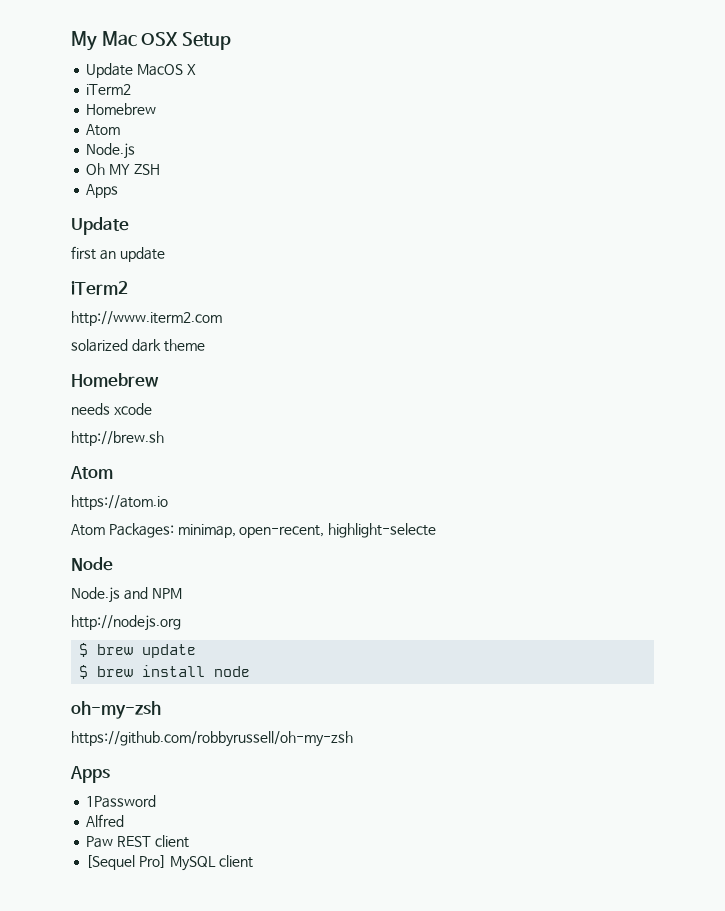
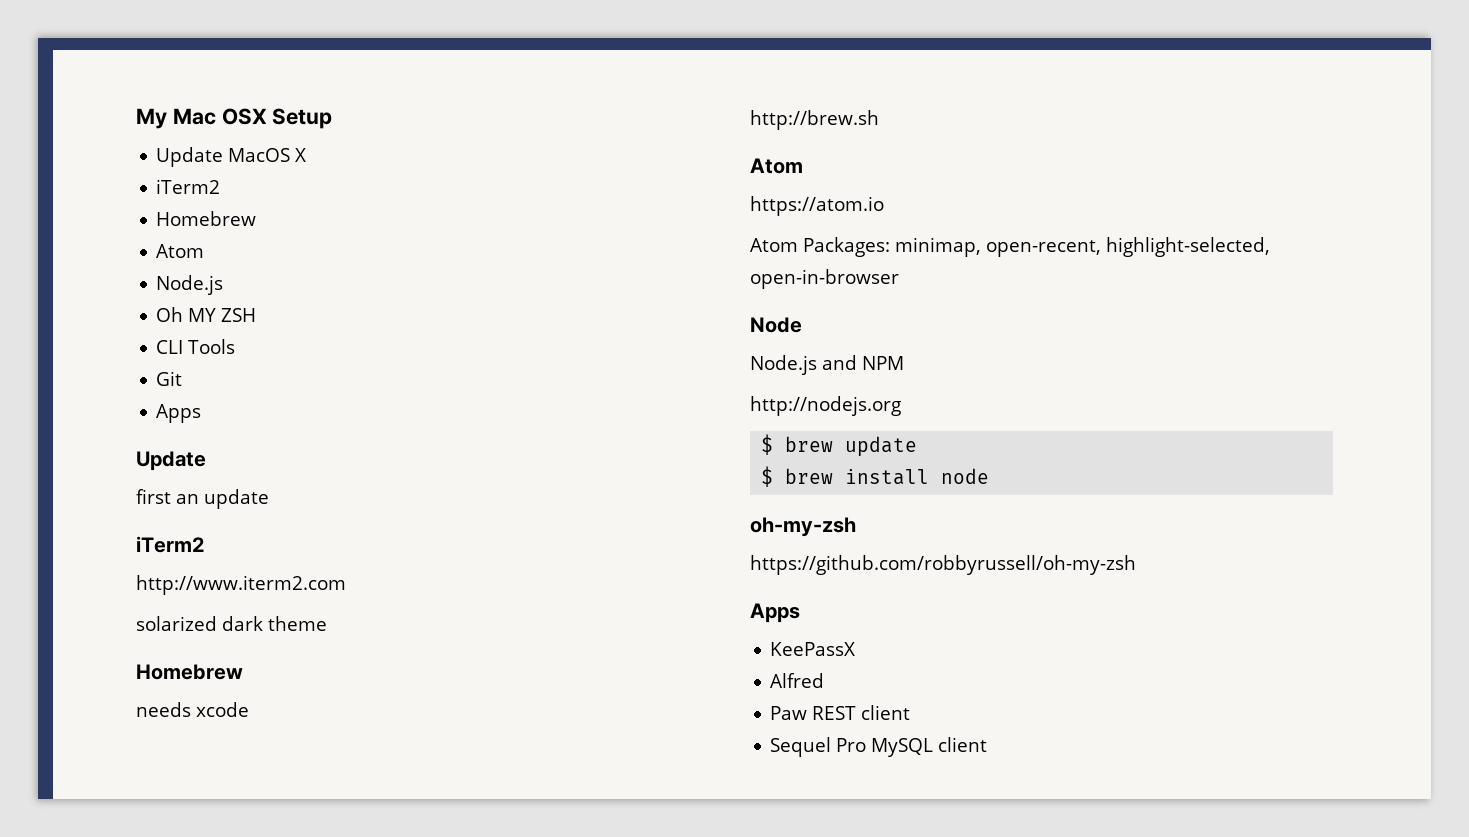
(160, 169) none -> [156,339,236,354] [156,371,183,386] // CLI Tools // Git
[328,523,437,538] highlight-selecte -> [1106,237,1270,257] [750,269,899,289] highlight-selected, open-in-browser
[86,795,157,808] 1Password -> [770,642,856,656] KeePassX
[86,855,167,870] [Sequel Pro] -> [770,737,867,757] Sequel Pro

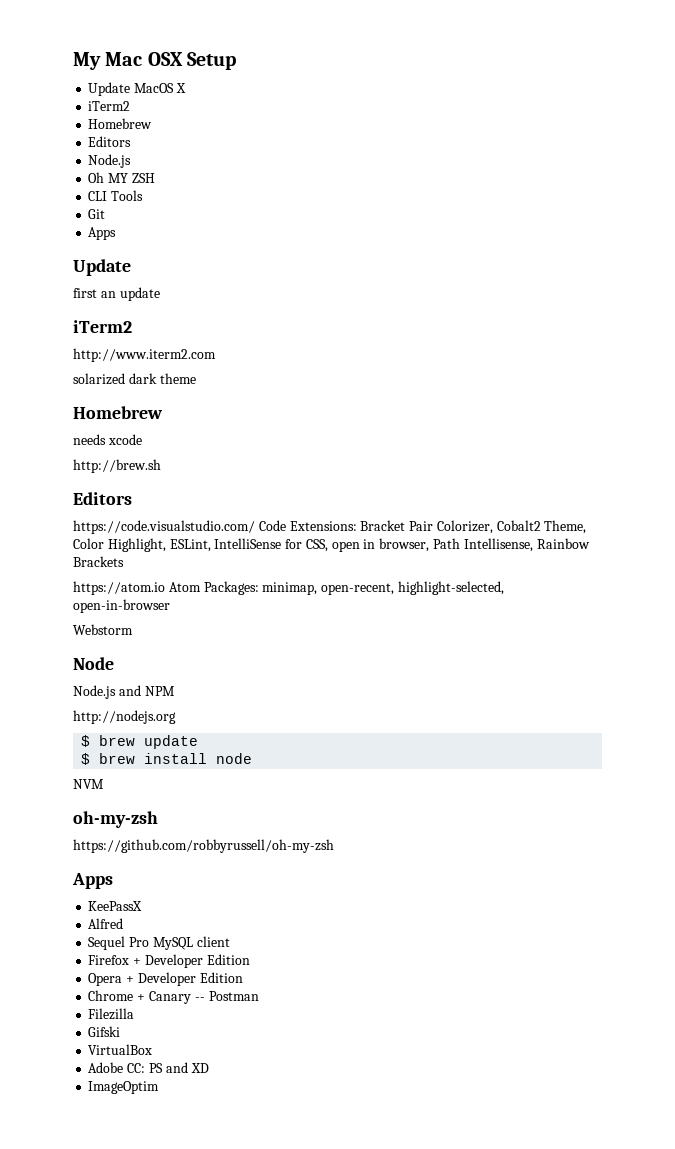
[156,244,205,258] Atom -> [88,136,132,147] Editors
[750,158,803,174] Atom -> [73,492,132,505] [73,520,587,534] [73,538,590,552] [73,556,124,567] Editors // https://code.visualstudio.com/ Code Extensions: Bracket Pair Colorizer, Cobalt2 Theme, Color Highlight, ESLint, IntelliSense for CSS, open in browser, Path Intellisense, Rainbow Brackets
(884, 206) // -> (165, 588) none
(899, 279) none -> [73,624,133,635] // Webstorm
(990, 476) none -> [73,779,104,789] // NVM
[770,705,911,720] // Paw REST client -> (124, 923) none
(988, 744) none -> [88,954,250,968] [88,972,243,986] [88,990,259,1004] [88,1008,135,1020] [88,1026,121,1037] [88,1044,153,1055] [88,1062,209,1073] [88,1081,160,1094] // Firefox + Developer Edition // Opera + Developer Edition // Chrome + Canary -- Postman // Filezilla // Gifski // VirtualBox // Adobe CC: PS and XD // ImageOptim

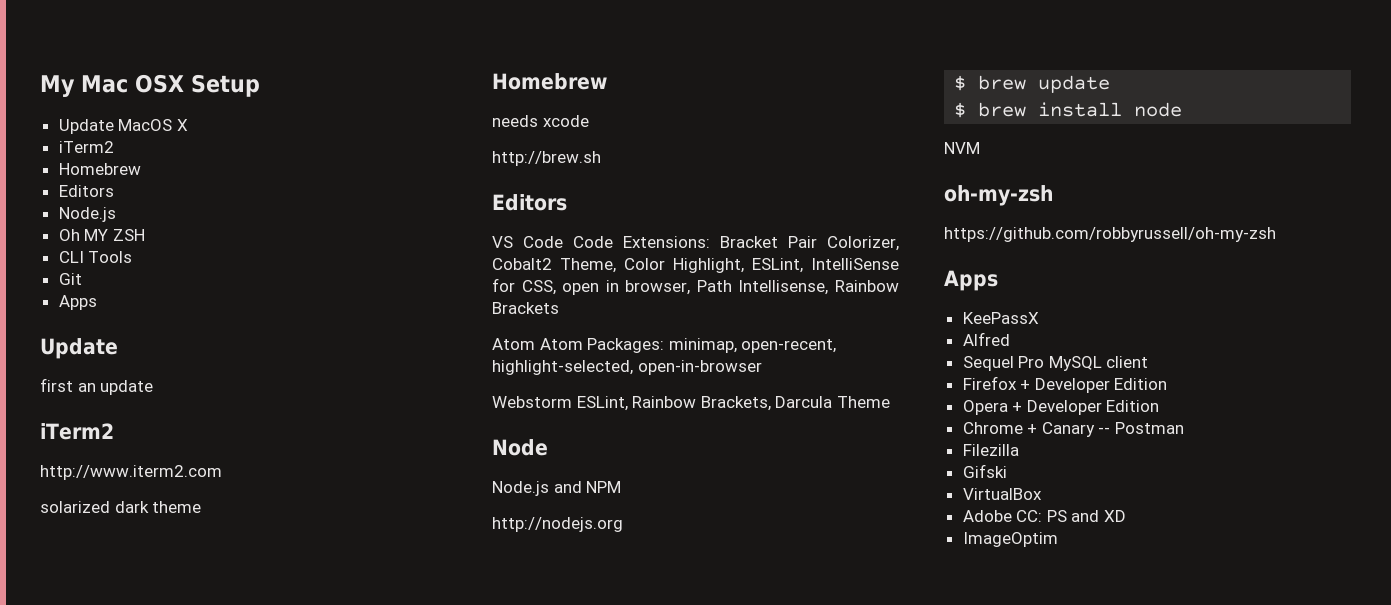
[73,520,255,534] https://code.visualstudio.com/ -> [492,236,563,248] VS Code
[73,581,165,595] https://atom.io -> [492,338,535,350] Atom
(133, 629) none -> [576,396,890,411] ESLint, Rainbow Brackets, Darcula Theme

